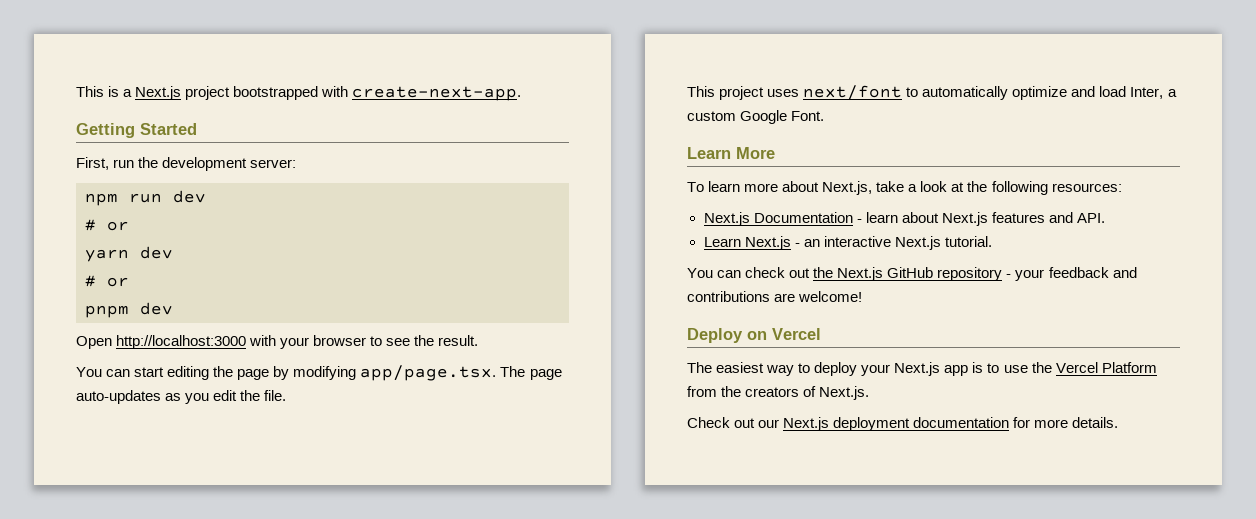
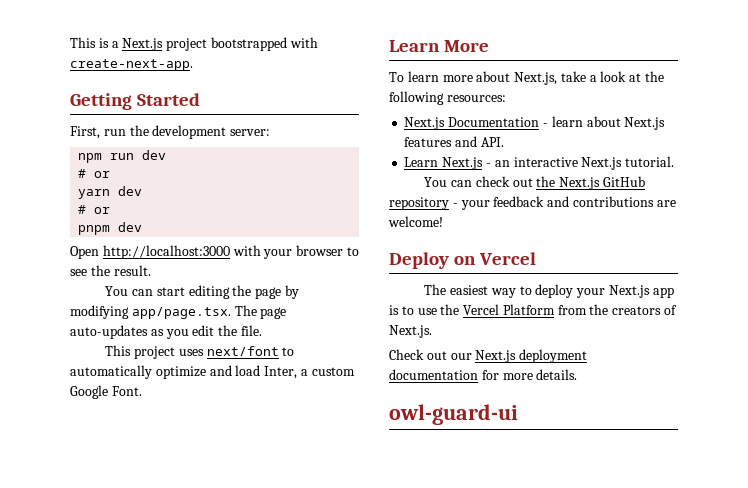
(1119, 422) none -> [389,404,518,425] // owl-guard-ui

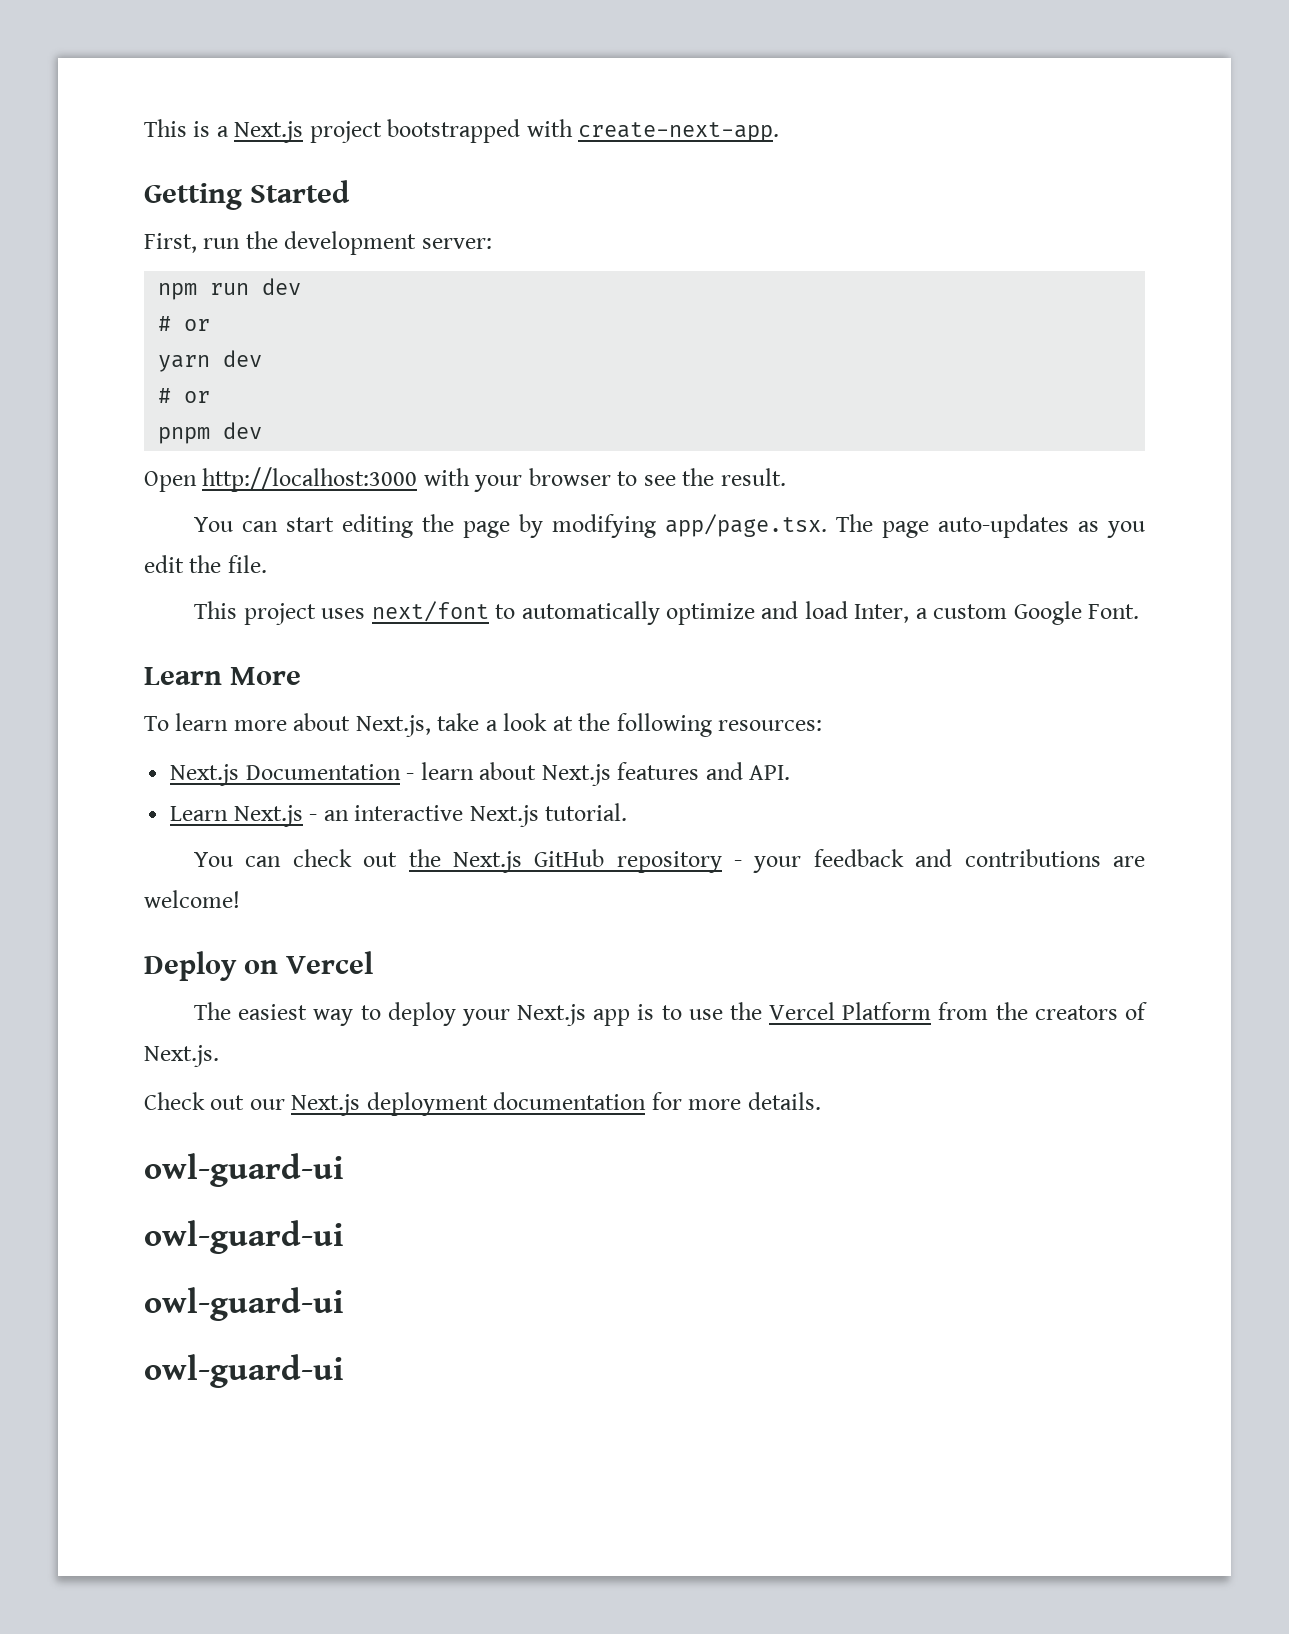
(518, 414) none -> [144,1220,344,1254] [144,1287,344,1321] [144,1354,344,1388] // owl-guard-ui // owl-guard-ui // owl-guard-ui

